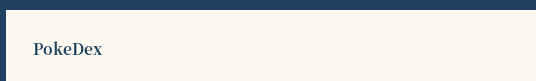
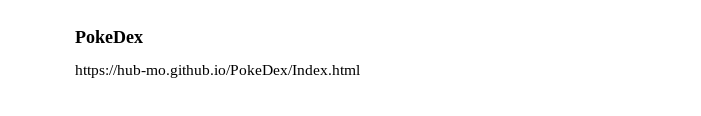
(103, 48) none -> [75,65,360,78] // https://hub-mo.github.io/PokeDex/Index.html

